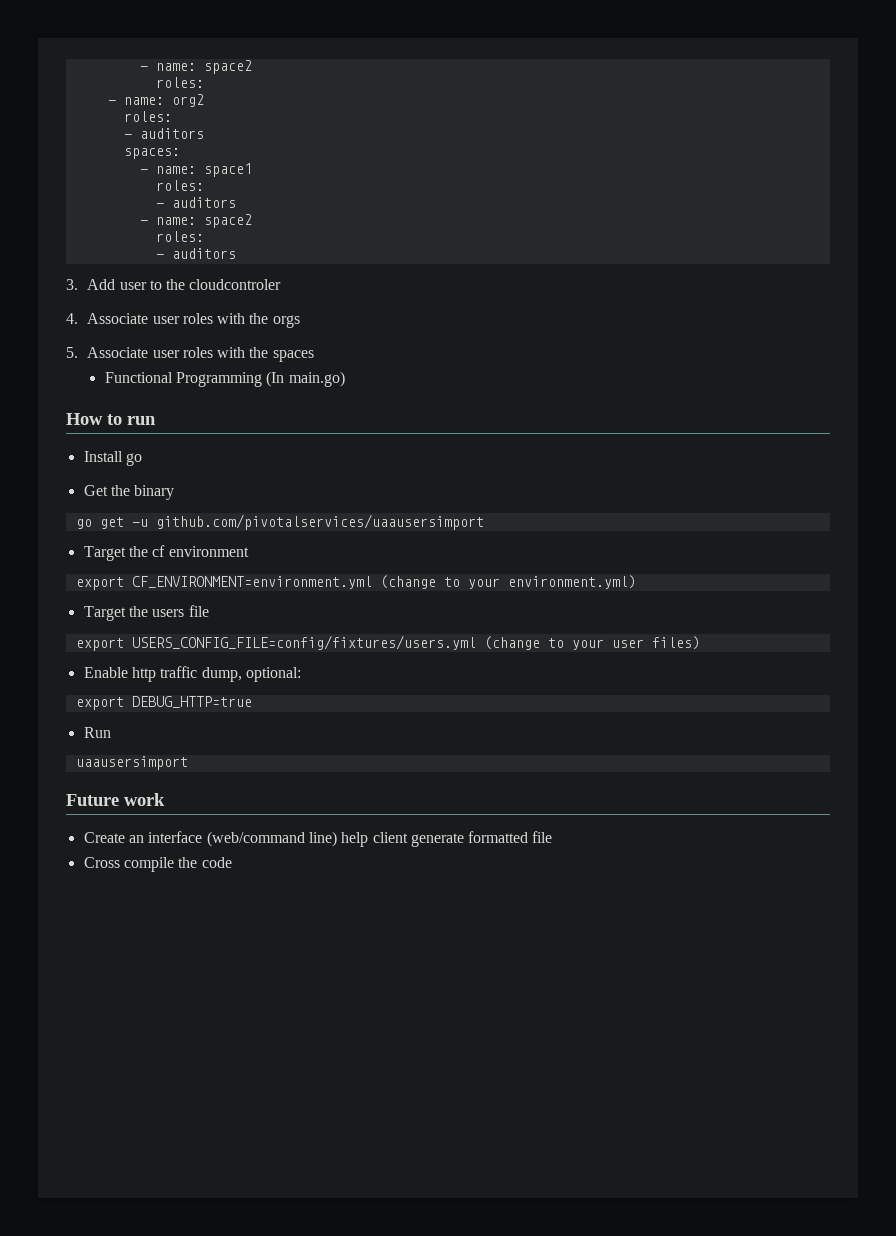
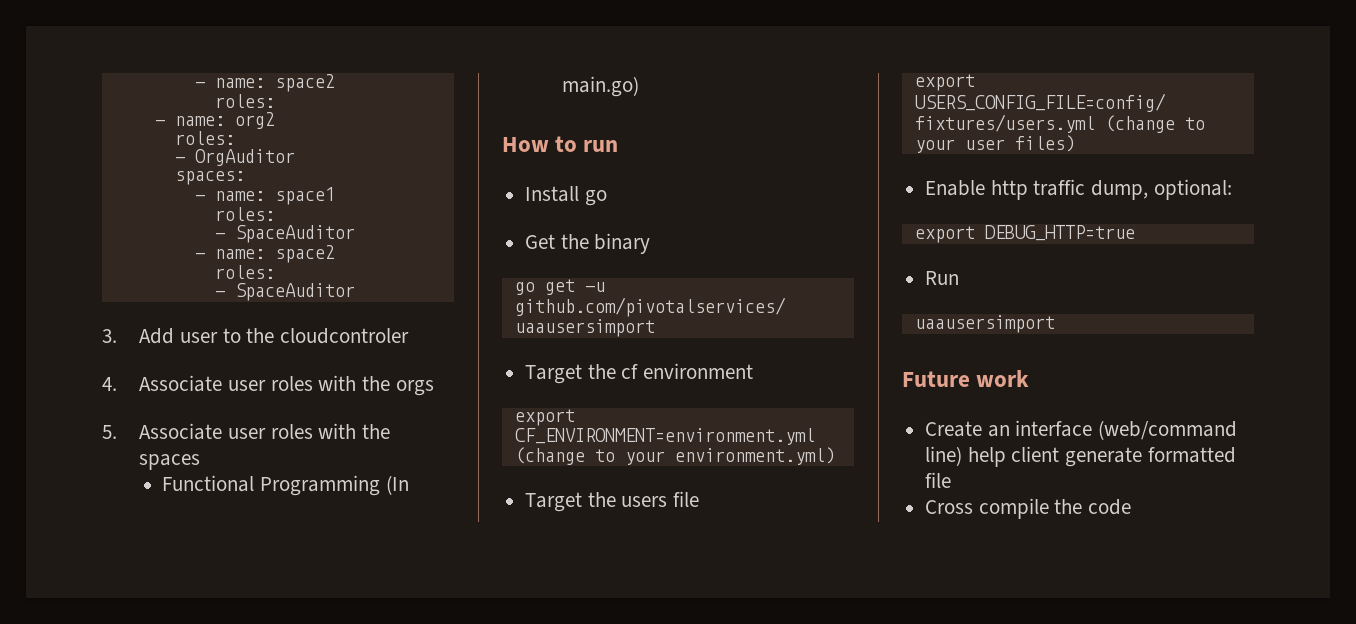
[139,128,204,139] auditors -> [194,149,295,166] OrgAuditor
[171,197,236,208] [139,214,252,228] [155,231,204,242] [155,248,236,259] auditors // - name: space2 // roles: // - auditors -> [234,225,355,243] [194,245,335,263] [214,265,275,279] [214,283,355,301] SpaceAuditor // - name: space2 // roles: // - SpaceAuditor

